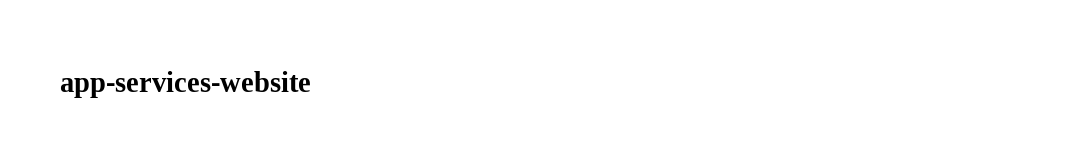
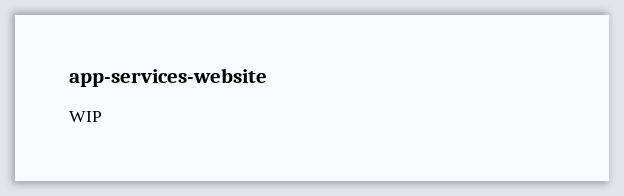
(311, 84) none -> [69,111,102,122] // WIP

